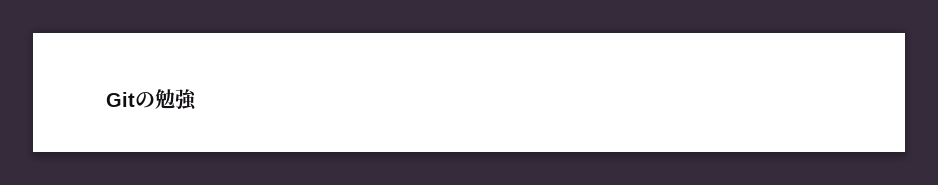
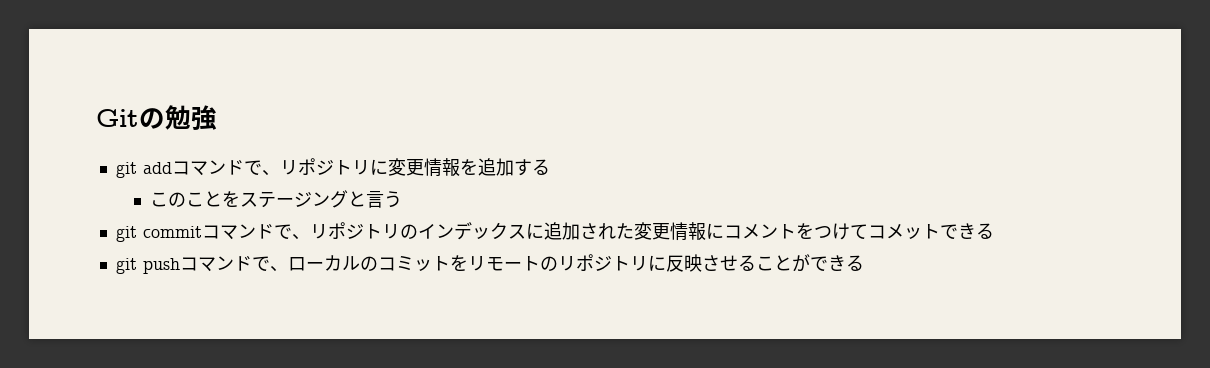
(197, 100) none -> [115,158,550,178] [149,190,402,208] [115,222,994,242] [115,254,864,274] // git addコマンドで、リポジトリに変更情報を追加する // このことをステージングと言う // git commitコマンドで、リポジトリのインデックスに追加された変更情報にコメントをつけてコメットできる // git pushコマンドで、ローカルのコミットをリモートのリポジトリに反映させることができる

